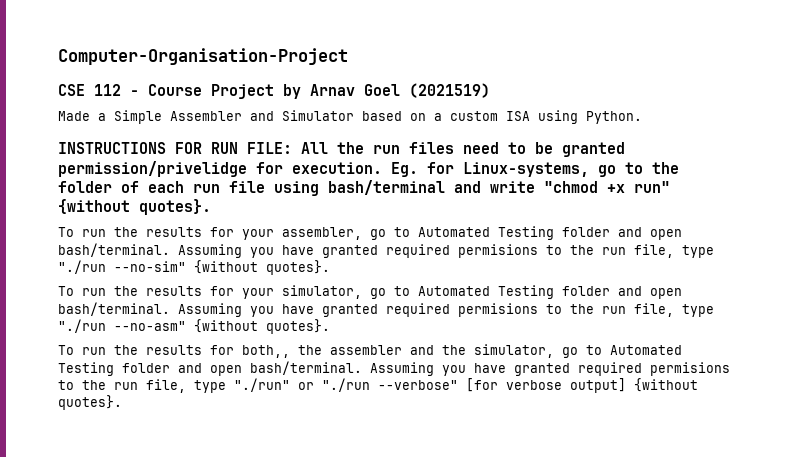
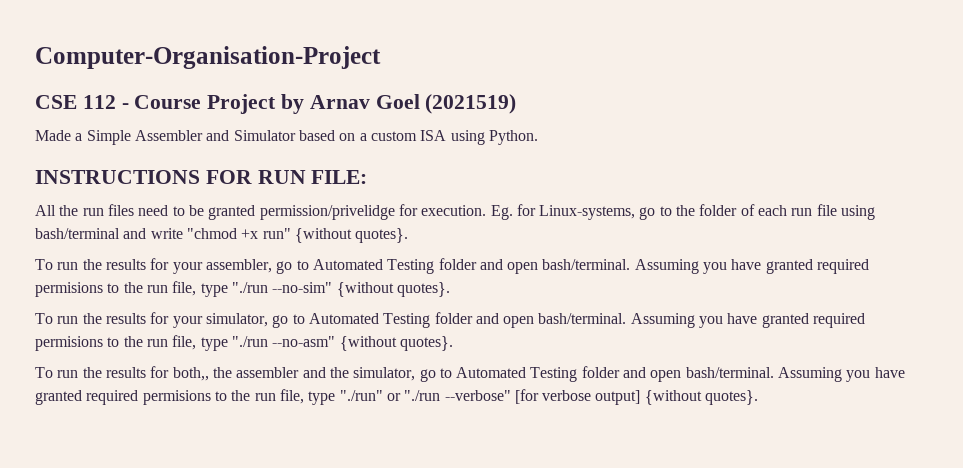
(292, 148) none -> (368, 177) //

